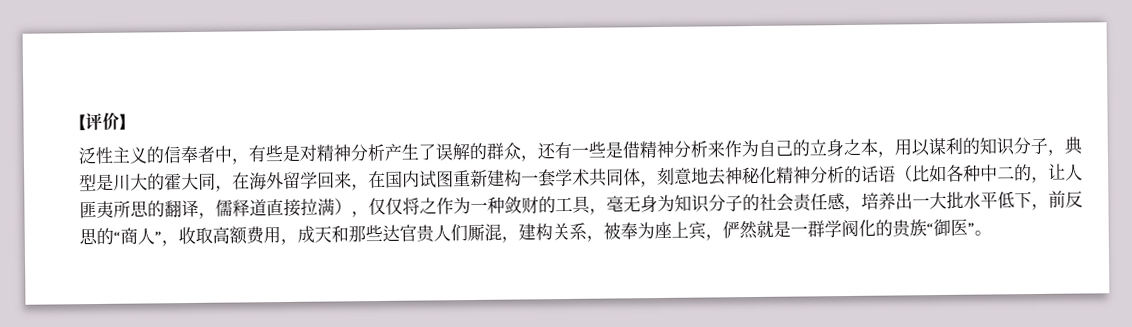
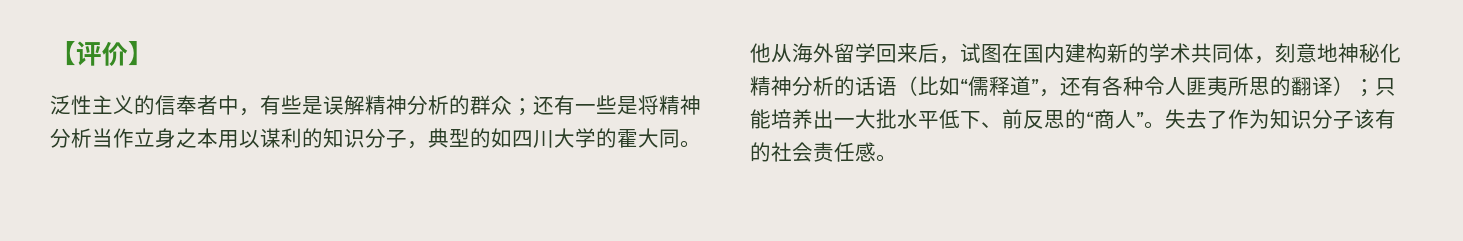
[299,142,538,162] 对精神分析产生了误解的群众， -> [323,95,533,116] 误解精神分析的群众；
[622,139,810,159] 借精神分析来作为自己的 -> [638,95,701,115] [50,128,134,148] 将精神分析当作
[877,151,895,158] ， -> (218, 138) none
[96,173,148,192] 是川大 -> [470,128,596,148] 的如四川大学
[215,172,250,192] ，在 -> [680,140,701,148] [750,43,792,63] 。他从
[351,169,556,191] ，在国内试图重新建构一套 -> [918,43,1149,64] 后，试图在国内建构新的
[708,167,726,186] 去 -> (1338, 52) none
[946,163,1083,184] [79,193,862,219] 各种中二的，让人匪夷所思的翻译，儒释道直接拉满），仅仅将之作为一种敛财的工具，毫无身为知识分子的社会责任感， -> [960,76,1396,97] [750,109,771,129] “儒释道”，还有各种令人匪夷所思的翻译）；只能
[1031,203,1049,211] ， -> [981,122,1002,128] 、
[161,218,975,247] ，收取高额费用，成天和那些达官贵人们厮混，建构关系，被奉为座上宾，俨然就是一群学阀化的贵族“御医” -> [1144,109,1396,129] [750,142,876,162] 。失去了作为知识分子该有的社会责任感

